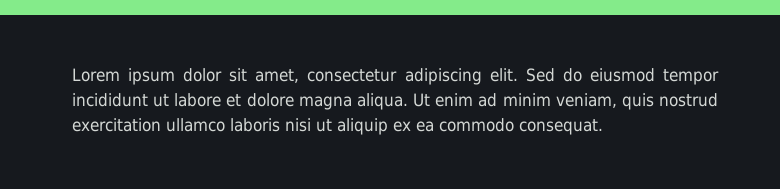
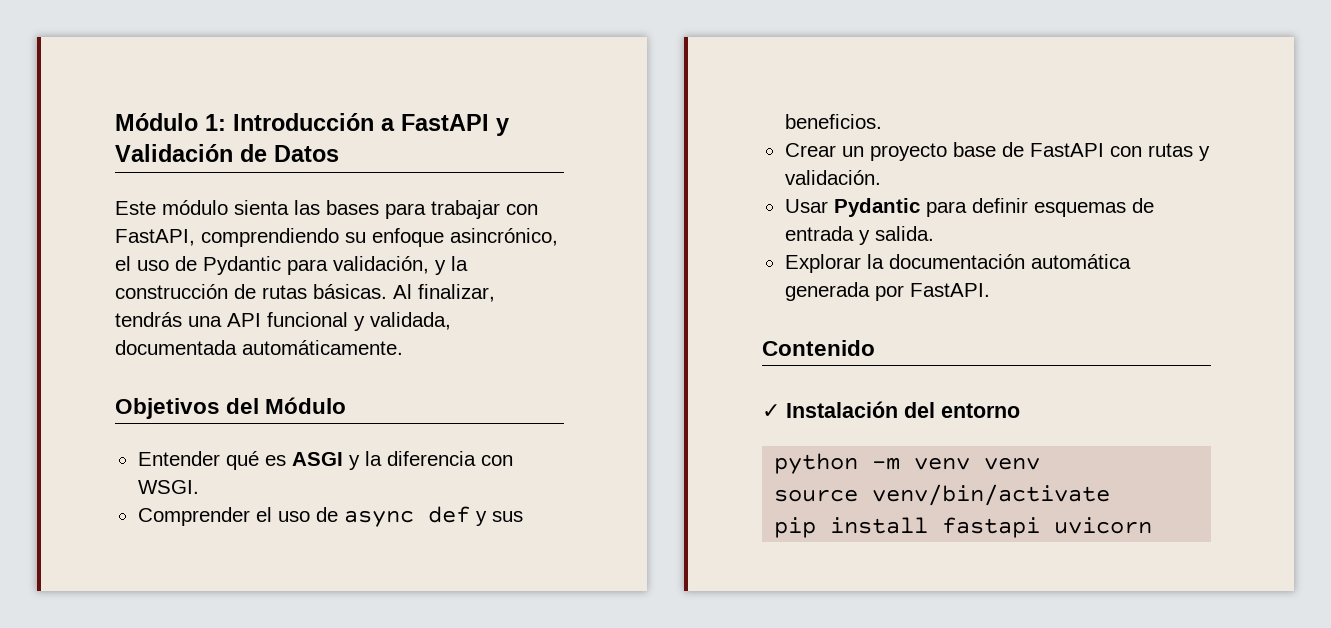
[72,68,719,85] [72,93,718,110] [72,118,603,135] Lorem ipsum dolor sit amet, consectetur adipiscing elit. Sed do eiusmod tempor incididunt ut labore et dolore magna aliqua. Ut enim ad minim veniam, quis nostrud exercitation ullamco laboris nisi ut aliquip ex ea commodo consequat. -> [115,113,509,136] [115,144,339,162] [115,200,538,219] [115,228,558,247] [115,256,468,275] [115,284,495,302] [115,312,451,331] [115,340,403,355] [115,397,347,419] [137,451,513,470] [137,480,199,494] [137,506,523,527] [784,114,882,129] [784,142,1210,161] [784,170,881,185] [784,198,1154,217] [784,226,934,245] [784,254,1131,273] [784,282,990,301] [762,340,875,356] [762,401,1020,418] [774,453,1041,474] [774,484,1111,506] [774,517,1153,538] Módulo 1: Introducción a FastAPI y Validación de Datos // Este módulo sienta las bases para trabajar con FastAPI, comprendiendo su enfoque asincrónico, el uso de Pydantic para validación, y la construcción de rutas básicas. Al finalizar, tendrás una API funcional y validada, documentada automáticamente. // Objetivos del Módulo // Entender qué es ASGI y la diferencia con WSGI. // Comprender el uso de async def y sus beneficios. // Crear un proyecto base de FastAPI con rutas y validación. // Usar Pydantic para definir esquemas de entrada y salida. // Explorar la documentación automática generada por FastAPI. // Contenido // ✓ Instalación del entorno // python -m venv venv // source venv/bin/activate // pip install fastapi uvicorn

